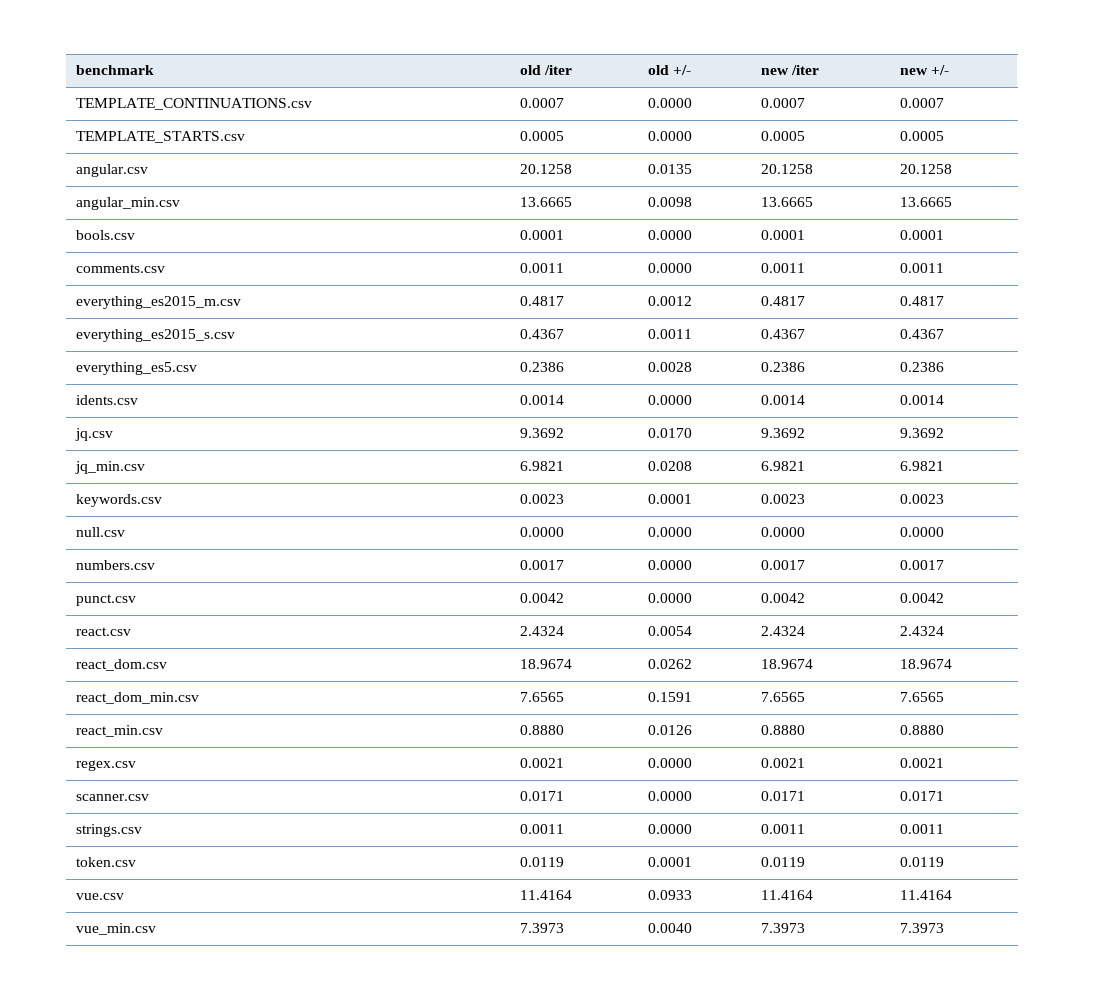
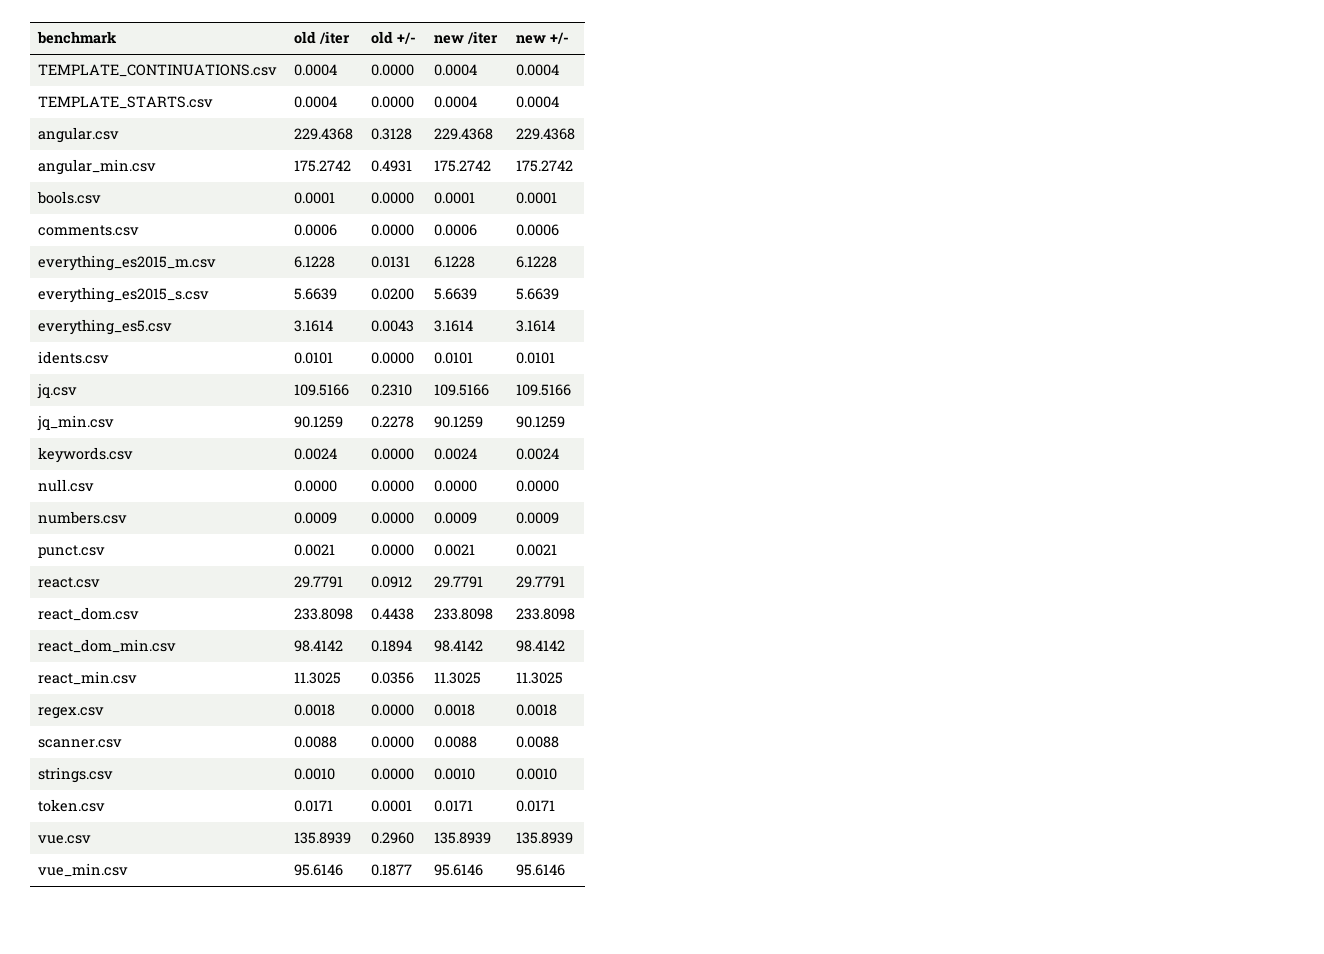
[519,98,564,108] [647,98,692,108] [760,98,805,108] [899,98,944,108] 0.0007 | 0.0000 | 0.0007 | 0.0007 -> [294,64,338,76] [371,64,415,76] [434,64,478,76] [516,64,560,76] 0.0004 | 0.0000 | 0.0004 | 0.0004
[519,131,564,141] [647,131,692,141] [760,131,805,141] [899,131,944,141] 0.0005 | 0.0000 | 0.0005 | 0.0005 -> [294,96,338,108] [371,96,415,108] [434,96,478,108] [516,96,560,108] 0.0004 | 0.0000 | 0.0004 | 0.0004
[519,164,572,174] [647,164,692,174] [760,164,813,174] [899,164,952,174] [75,197,180,210] [519,197,572,207] [647,197,692,207] [760,197,813,207] [899,197,952,207] 20.1258 | 0.0135 | 20.1258 | 20.1258 // angular_min.csv | 13.6665 | 0.0098 | 13.6665 | 13.6665 -> [294,128,354,140] [371,128,413,140] [434,128,494,140] [516,128,576,140] [38,159,157,175] [294,160,352,172] [371,160,413,172] [434,160,492,172] [516,160,574,172] 229.4368 | 0.3128 | 229.4368 | 229.4368 // angular_min.csv | 175.2742 | 0.4931 | 175.2742 | 175.2742
[519,263,564,273] [647,263,692,273] [760,263,805,273] [899,263,944,273] 0.0011 | 0.0000 | 0.0011 | 0.0011 -> [294,224,338,236] [371,224,415,236] [434,224,478,236] [516,224,560,236] 0.0006 | 0.0000 | 0.0006 | 0.0006
[519,296,564,306] [647,296,692,306] [760,296,805,306] [899,296,944,306] [75,329,235,342] [519,329,564,339] [647,329,692,339] [760,329,805,339] [899,329,944,339] [75,362,197,375] [519,362,564,372] [647,362,692,372] [760,362,805,372] [899,362,944,372] 0.4817 | 0.0012 | 0.4817 | 0.4817 // everything_es2015_s.csv | 0.4367 | 0.0011 | 0.4367 | 0.4367 // everything_es5.csv | 0.2386 | 0.0028 | 0.2386 | 0.2386 -> [294,256,336,268] [371,256,411,268] [434,256,476,268] [516,256,558,268] [38,287,210,303] [294,288,338,300] [371,288,415,300] [434,288,478,300] [516,288,560,300] [38,319,173,335] [294,320,334,332] [371,320,415,332] [434,320,474,332] [516,320,556,332] 6.1228 | 0.0131 | 6.1228 | 6.1228 // everything_es2015_s.csv | 5.6639 | 0.0200 | 5.6639 | 5.6639 // everything_es5.csv | 3.1614 | 0.0043 | 3.1614 | 3.1614
[519,395,564,405] [647,395,692,405] [760,395,805,405] [899,395,944,405] 0.0014 | 0.0000 | 0.0014 | 0.0014 -> [294,352,334,364] [371,352,415,364] [434,352,474,364] [516,352,556,364] 0.0101 | 0.0000 | 0.0101 | 0.0101
[519,428,564,438] [647,428,692,438] [760,428,805,438] [899,428,944,438] [74,461,145,474] [519,461,564,471] [647,461,692,471] [760,461,805,471] [899,461,944,471] [75,494,162,507] [519,494,564,504] [647,494,692,504] [760,494,805,504] [899,494,944,504] 9.3692 | 0.0170 | 9.3692 | 9.3692 // jq_min.csv | 6.9821 | 0.0208 | 6.9821 | 6.9821 // keywords.csv | 0.0023 | 0.0001 | 0.0023 | 0.0023 -> [294,384,350,396] [371,384,413,396] [434,384,490,396] [516,384,572,396] [37,415,115,431] [294,416,344,428] [371,416,415,428] [434,416,484,428] [516,416,566,428] [38,447,134,463] [294,448,338,460] [371,448,415,460] [434,448,478,460] [516,448,560,460] 109.5166 | 0.2310 | 109.5166 | 109.5166 // jq_min.csv | 90.1259 | 0.2278 | 90.1259 | 90.1259 // keywords.csv | 0.0024 | 0.0000 | 0.0024 | 0.0024
[519,560,564,570] [647,560,692,570] [760,560,805,570] [899,560,944,570] 0.0017 | 0.0000 | 0.0017 | 0.0017 -> [294,512,338,524] [371,512,415,524] [434,512,478,524] [516,512,560,524] 0.0009 | 0.0000 | 0.0009 | 0.0009
[519,593,564,603] [647,593,692,603] [760,593,805,603] [899,593,944,603] [75,627,131,636] [519,626,564,636] [647,626,692,636] [760,626,805,636] [899,626,944,636] [75,659,167,671] [519,659,572,669] [647,659,692,669] [760,659,813,669] [899,659,952,669] [75,692,199,704] [519,692,564,702] [647,692,692,702] [760,692,805,702] [899,692,944,702] [75,725,163,737] [519,725,564,735] [647,725,692,735] [760,725,805,735] [899,725,944,735] [75,760,136,771] [519,758,564,768] [647,758,692,768] [760,758,805,768] [899,758,944,768] [75,794,149,801] [519,791,564,801] [647,791,692,801] 0.0042 | 0.0000 | 0.0042 | 0.0042 // react.csv | 2.4324 | 0.0054 | 2.4324 | 2.4324 // react_dom.csv | 18.9674 | 0.0262 | 18.9674 | 18.9674 // react_dom_min.csv | 7.6565 | 0.1591 | 7.6565 | 7.6565 // react_min.csv | 0.8880 | 0.0126 | 0.8880 | 0.8880 // regex.csv | 0.0021 | 0.0000 | 0.0021 | 0.0021 // scanner.csv | 0.0171 | 0.0000 -> [294,544,336,556] [371,544,415,556] [434,544,476,556] [516,544,558,556] [38,577,101,588] [294,576,344,588] [371,576,413,588] [434,576,484,588] [516,576,566,588] [38,607,140,621] [294,608,354,620] [371,608,415,620] [434,608,494,620] [516,608,576,620] [38,639,177,653] [294,640,344,652] [371,640,413,652] [434,640,484,652] [516,640,566,652] [38,671,138,685] [294,672,342,684] [371,672,415,684] [434,672,482,684] [516,672,564,684] [38,707,105,719] [294,704,336,716] [371,704,415,716] [434,704,476,716] [516,704,558,716] [38,739,123,748] [294,736,338,748] [371,736,415,748] [434,736,478,748] [516,736,560,748] [38,767,114,783] [294,768,336,780] [371,768,415,780] [434,768,476,780] [516,768,558,780] [38,799,106,812] [294,800,334,812] [371,800,413,812] 0.0021 | 0.0000 | 0.0021 | 0.0021 // react.csv | 29.7791 | 0.0912 | 29.7791 | 29.7791 // react_dom.csv | 233.8098 | 0.4438 | 233.8098 | 233.8098 // react_dom_min.csv | 98.4142 | 0.1894 | 98.4142 | 98.4142 // react_min.csv | 11.3025 | 0.0356 | 11.3025 | 11.3025 // regex.csv | 0.0018 | 0.0000 | 0.0018 | 0.0018 // scanner.csv | 0.0088 | 0.0000 | 0.0088 | 0.0088 // strings.csv | 0.0010 | 0.0000 | 0.0010 | 0.0010 // token.csv | 0.0171 | 0.0001
[75,824,142,837] [519,824,564,834] [647,824,692,834] [760,824,805,834] [899,824,944,834] [75,857,136,867] [519,857,564,867] [647,857,692,867] [760,857,805,867] [899,857,944,867] [75,893,124,900] [519,890,572,900] [647,890,692,900] [760,890,813,900] [899,890,952,900] [75,923,156,935] [519,923,564,933] [647,923,692,933] [760,923,805,933] [899,923,944,933] strings.csv | 0.0011 | 0.0000 | 0.0011 | 0.0011 // token.csv | 0.0119 | 0.0001 | 0.0119 | 0.0119 // vue.csv | 11.4164 | 0.0933 | 11.4164 | 11.4164 // vue_min.csv | 7.3973 | 0.0040 | 7.3973 | 7.3973 -> [38,835,92,844] [294,832,352,844] [371,832,415,844] [434,832,492,844] [516,832,574,844] [38,863,129,877] [294,864,344,876] [371,864,413,876] [434,864,484,876] [516,864,566,876] vue.csv | 135.8939 | 0.2960 | 135.8939 | 135.8939 // vue_min.csv | 95.6146 | 0.1877 | 95.6146 | 95.6146

